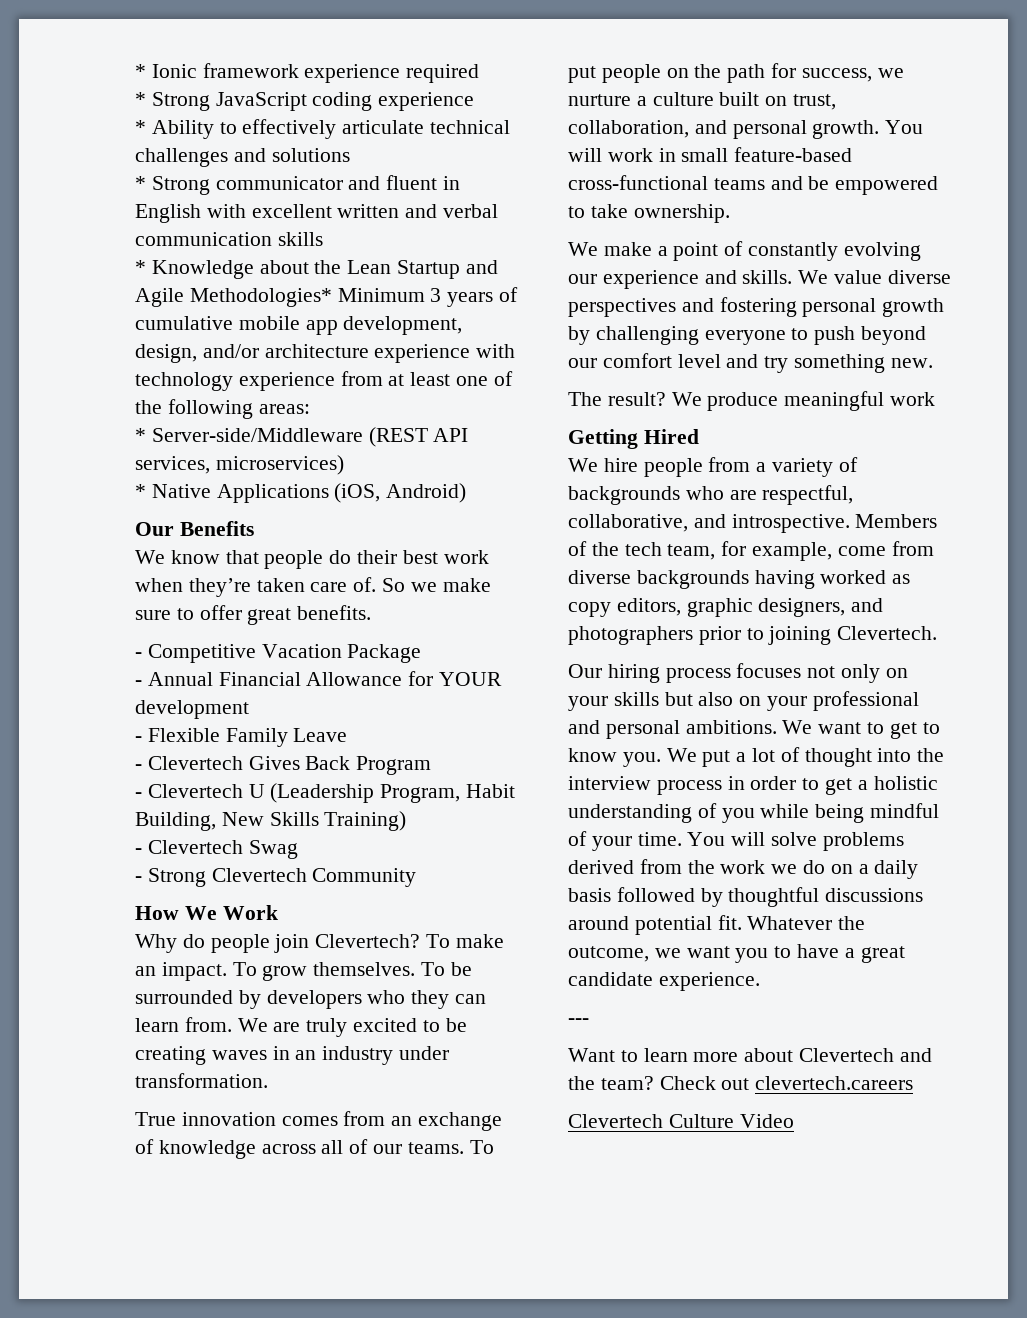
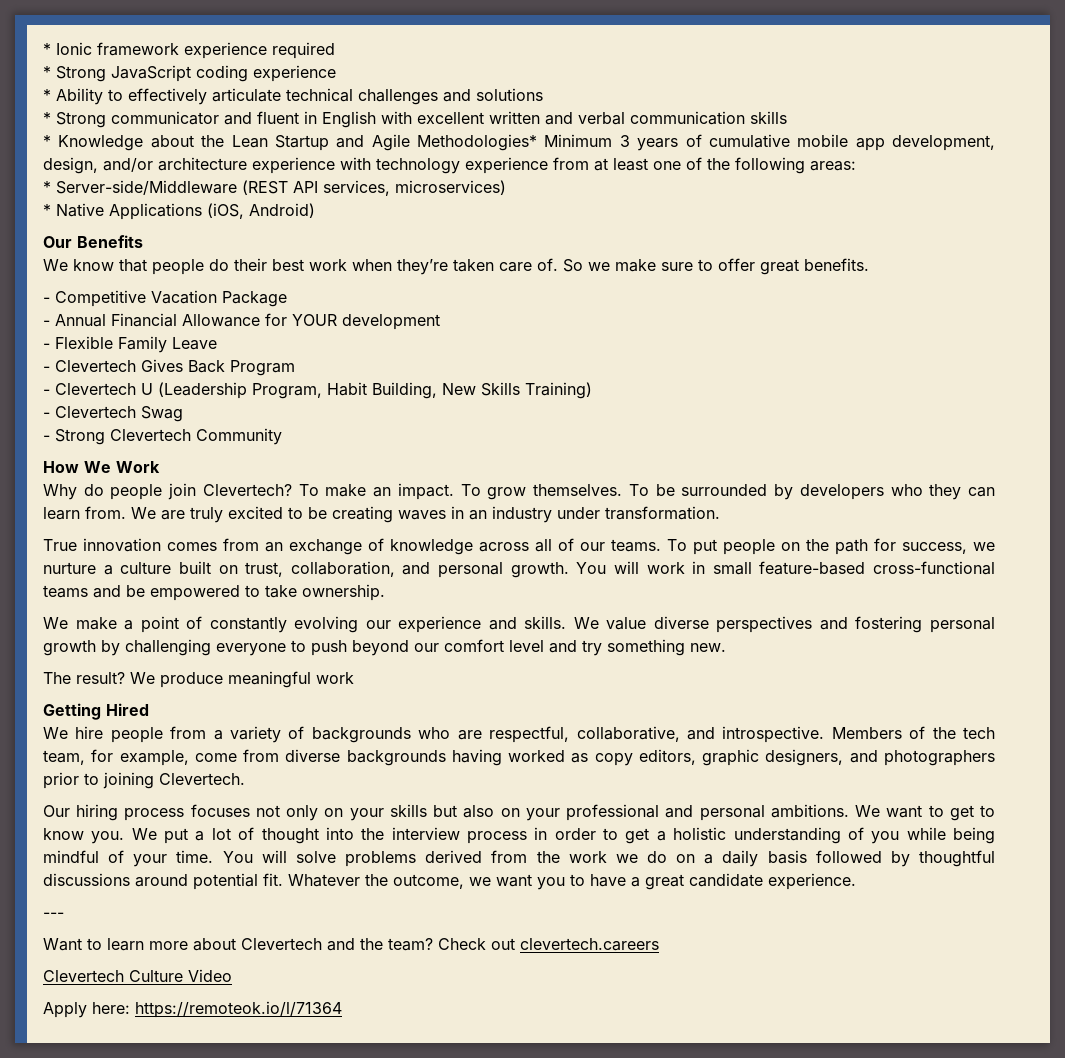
(794, 1121) none -> [43,1001,342,1018] // Apply here: https://remoteok.io/l/71364

